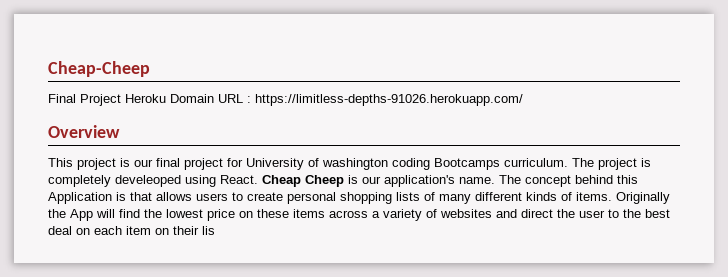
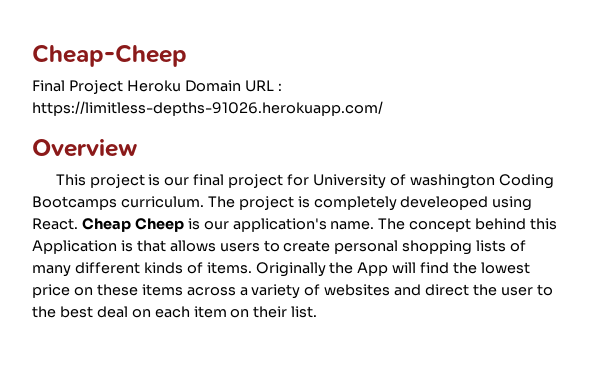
[392,158,430,170] coding -> [498,174,554,189] Coding
[202,226,215,235] lis -> [291,306,318,318] list.

